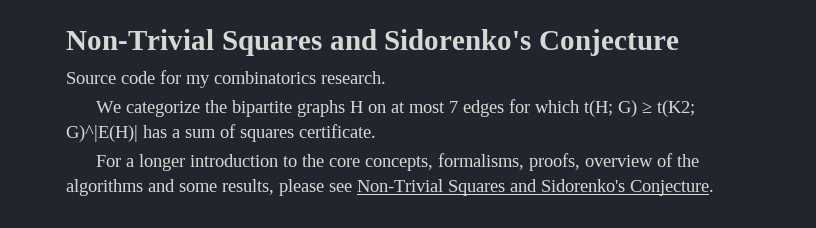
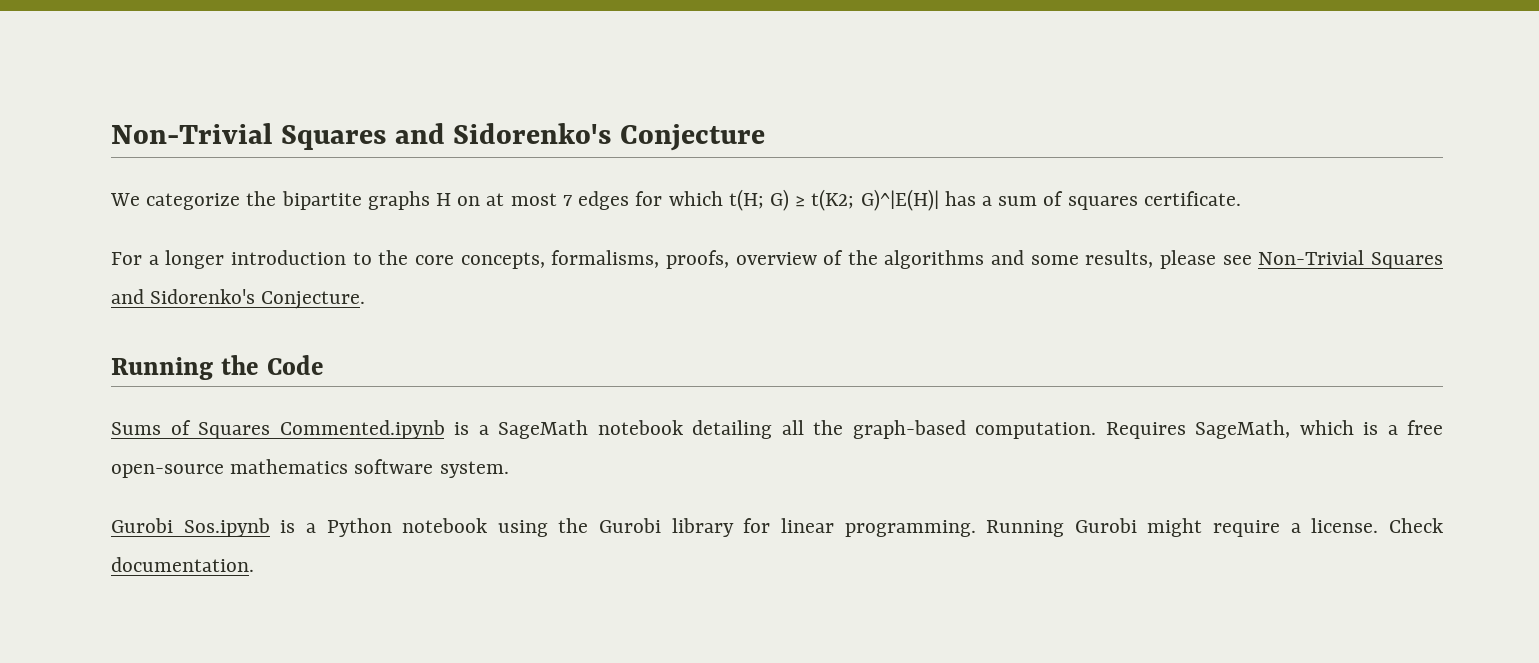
[66,70,386,88] // Source code for my combinatorics research. -> (766, 137) none
(714, 188) none -> [111,355,324,380] [111,420,1443,439] [111,459,509,478] [111,518,1443,537] [111,557,254,572] // Running the Code // Sums of Squares Commented.ipynb is a SageMath notebook detailing all the graph-based computation. Requires SageMath, which is a free open-source mathematics software system. // Gurobi Sos.ipynb is a Python notebook using the Gurobi library for linear programming. Running Gurobi might require a license. Check documentation.

